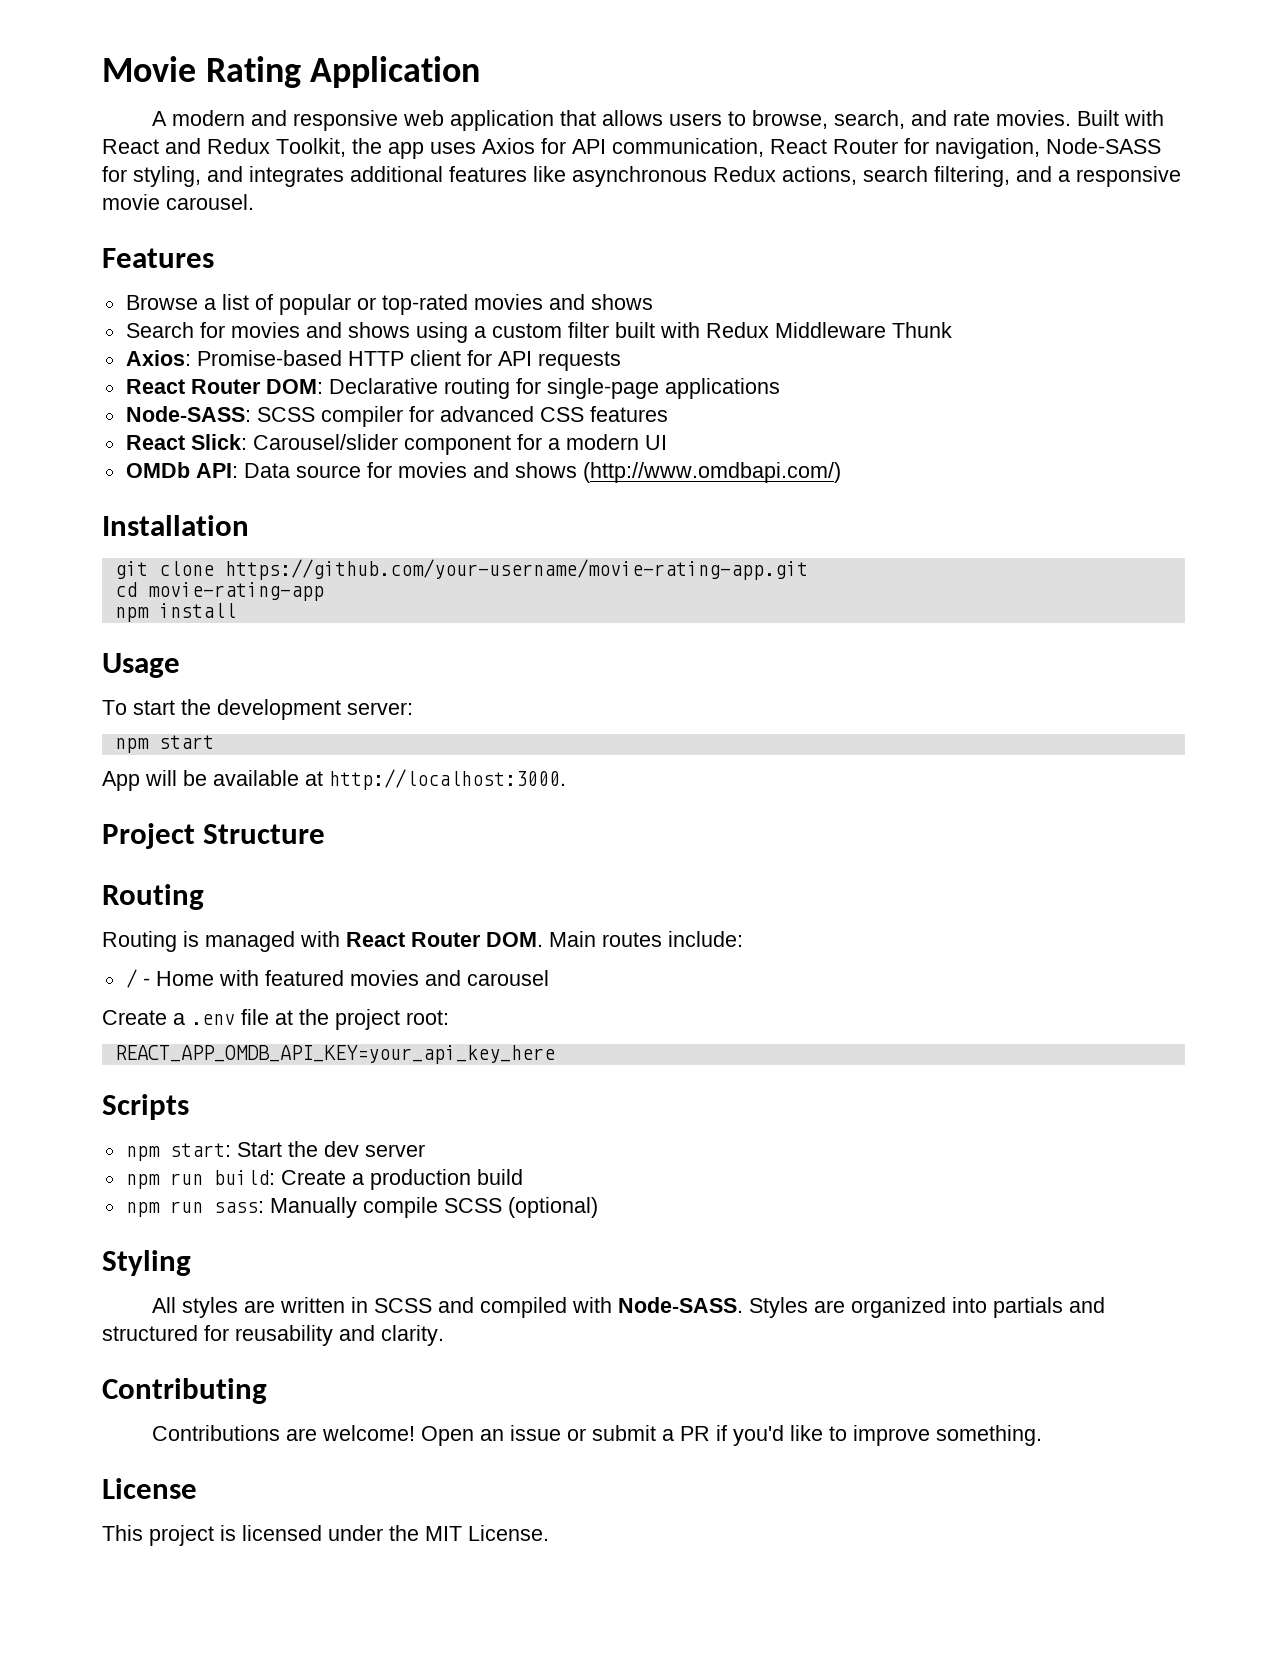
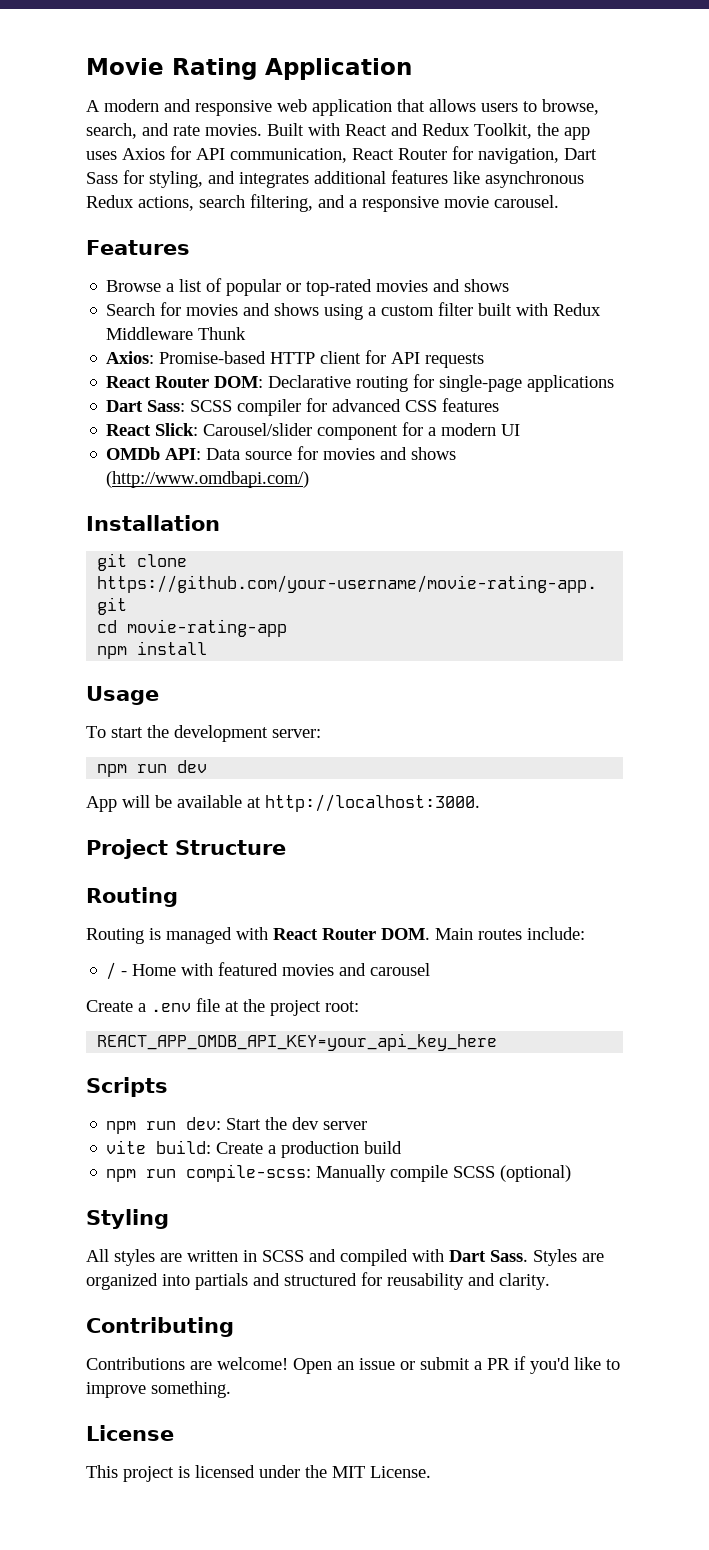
[1046,138,1161,154] Node-SASS -> [564,148,597,160] [86,172,118,184] Dart Sass
[125,406,251,422] Node-SASS: -> [106,400,186,412] Dart Sass:
[158,735,214,749] start -> [137,760,208,773] run dev
[169,1143,231,1157] start: -> [146,1117,222,1130] run dev:
[125,1173,203,1189] npm run -> [106,1140,147,1154] vite
[213,1201,264,1213] sass: -> [186,1164,312,1182] compile-scss:
[618,1297,744,1313] Node-SASS. -> [449,1250,528,1262] Dart Sass.

